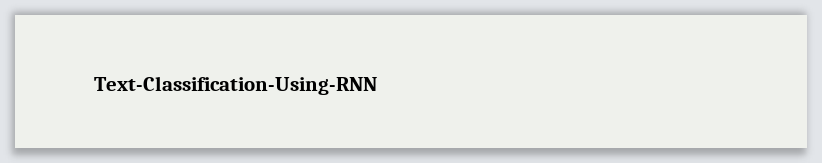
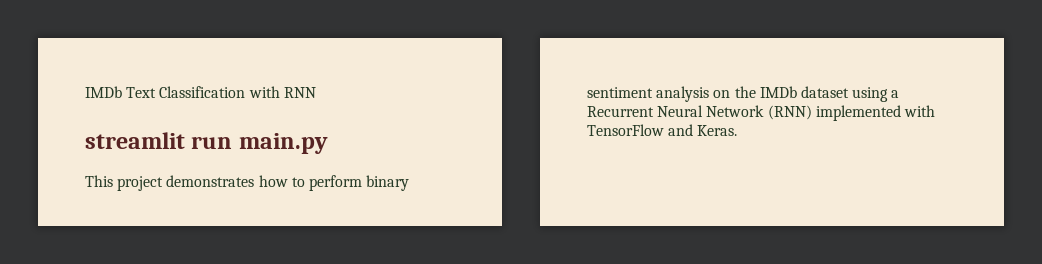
[94,76,377,95] Text-Classification-Using-RNN -> [85,86,316,98] [85,132,328,154] [85,175,410,191] [587,86,900,102] [587,105,935,121] [587,124,738,136] IMDb Text Classification with RNN // streamlit run main.py // This project demonstrates how to perform binary sentiment analysis on the IMDb dataset using a Recurrent Neural Network (RNN) implemented with TensorFlow and Keras.

